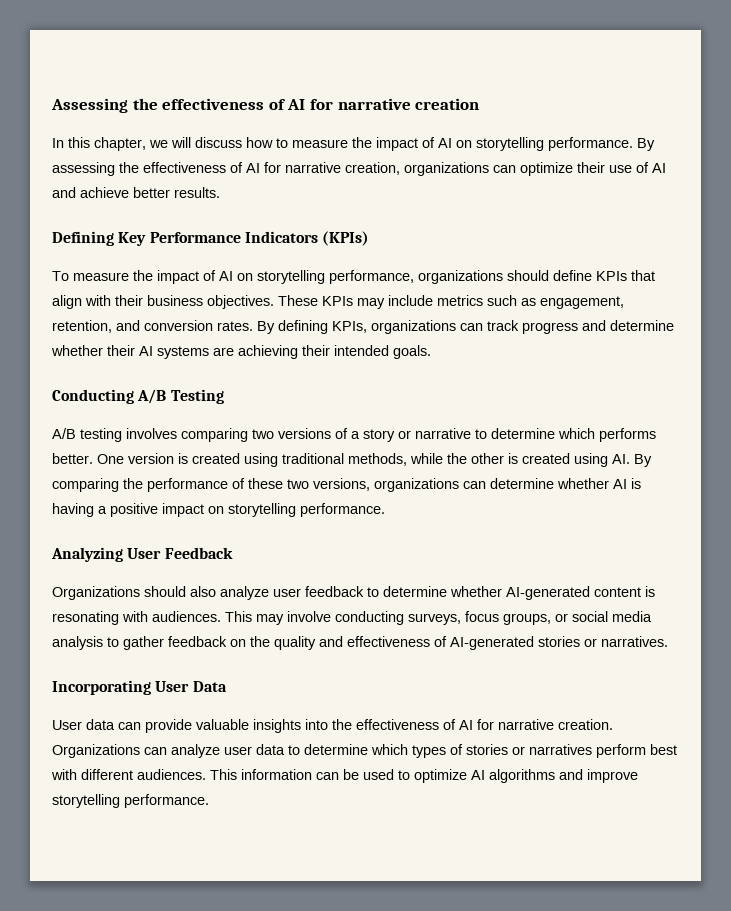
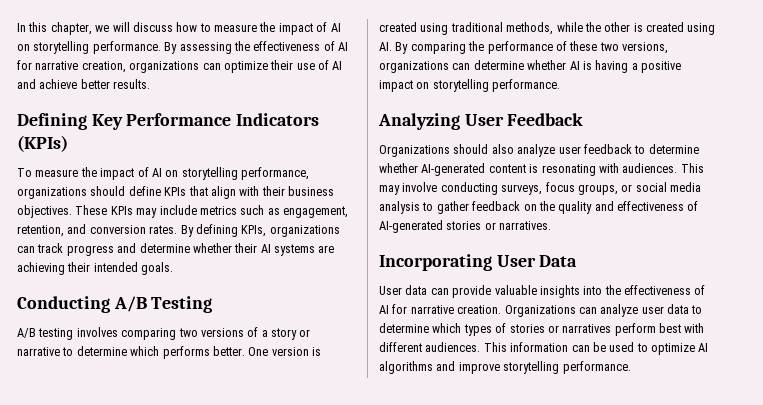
[51,98,480,113] Assessing the effectiveness of AI for narrative creation // -> (17, 27) none

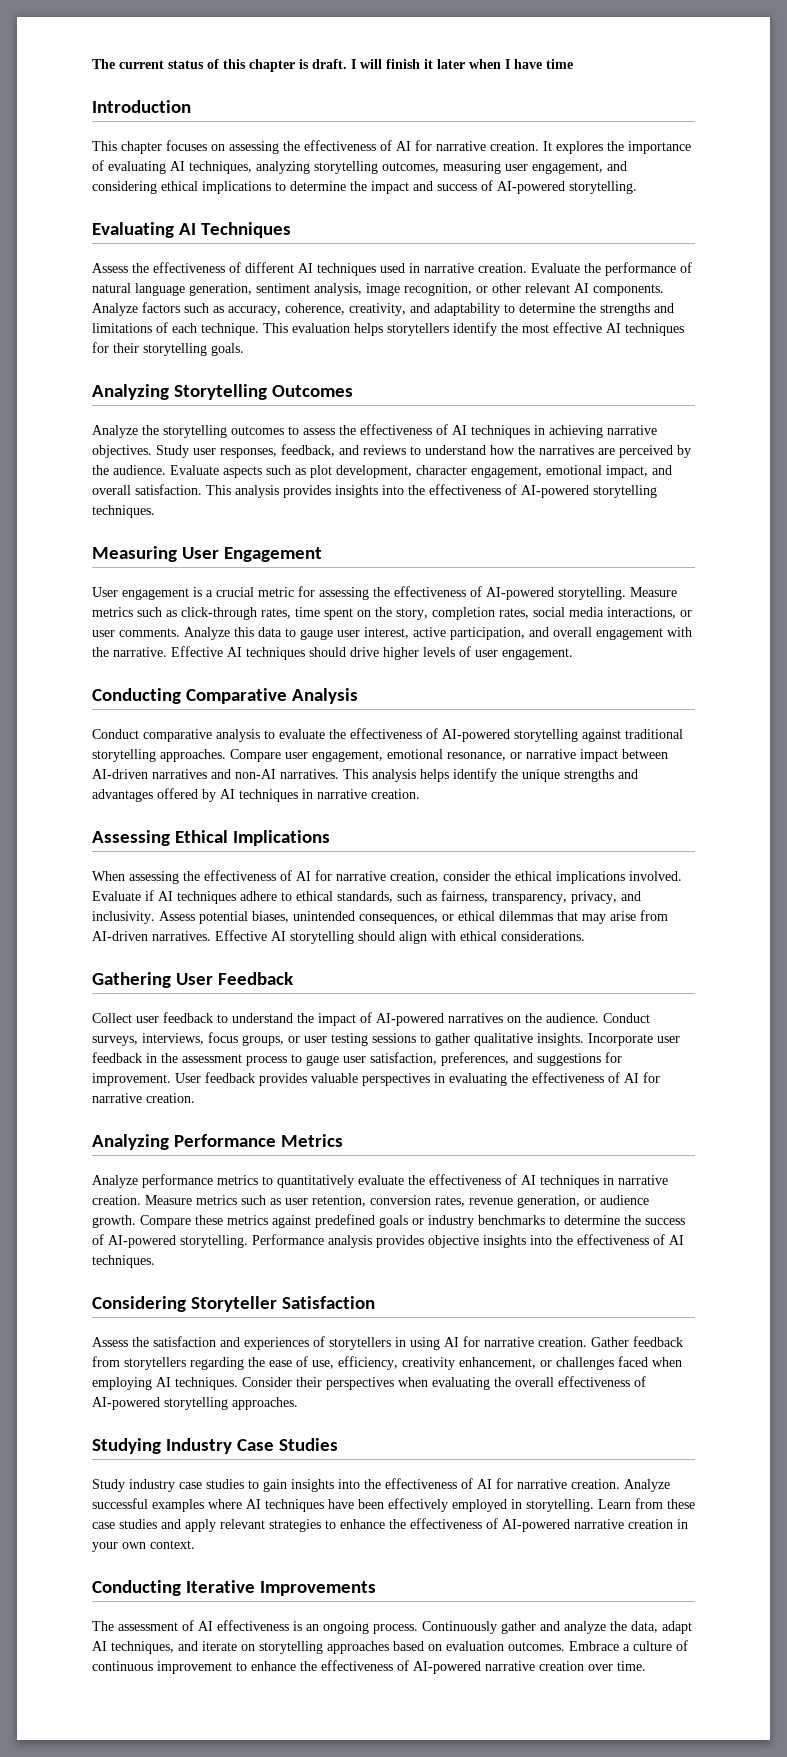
[17,22,341,35] [17,41,178,54] In this chapter, we will discuss how to measure the impact of AI on storytelling performance. By -> [92,59,573,72] [92,100,191,113] [92,140,691,154] [92,160,627,174] [92,180,637,194] [92,222,292,238] [92,262,692,276] [92,283,664,296] [92,302,674,316] [92,322,684,336] [92,342,244,356] [92,384,354,400] [92,424,657,438] [92,444,691,458] [92,465,672,478] [92,484,657,498] [92,505,155,518] [92,546,323,562] [92,586,677,600] [92,607,692,620] [92,627,692,640] [92,646,573,660] [92,688,359,704] [92,728,683,742] [92,749,668,762] [92,768,638,782] [92,788,420,802] [92,830,331,846] [92,871,125,881] The current status of this chapter is draft. I will finish it later when I have time // Introduction // This chapter focuses on assessing the effectiveness of AI for narrative creation. It explores the importance of evaluating AI techniques, analyzing storytelling outcomes, measuring user engagement, and considering ethical implications to determine the impact and success of AI-powered storytelling. // Evaluating AI Techniques // Assess the effectiveness of different AI techniques used in narrative creation. Evaluate the performance of natural language generation, sentiment analysis, image recognition, or other relevant AI components. Analyze factors such as accuracy, coherence, creativity, and adaptability to determine the strengths and limitations of each technique. This evaluation helps storytellers identify the most effective AI techniques for their storytelling goals. // Analyzing Storytelling Outcomes // Analyze the storytelling outcomes to assess the effectiveness of AI techniques in achieving narrative objectives. Study user responses, feedback, and reviews to understand how the narratives are perceived by the audience. Evaluate aspects such as plot development, character engagement, emotional impact, and overall satisfaction. This analysis provides insights into the effectiveness of AI-powered storytelling techniques. // Measuring User Engagement // User engagement is a crucial metric for assessing the effectiveness of AI-powered storytelling. Measure metrics such as click-through rates, time spent on the story, completion rates, social media interactions, or user comments. Analyze this data to gauge user interest, active participation, and overall engagement with the narrative. Effective AI techniques should drive higher levels of user engagement. // Conducting Comparative Analysis // Conduct comparative analysis to evaluate the effectiveness of AI-powered storytelling against traditional storytelling approaches. Compare user engagement, emotional resonance, or narrative impact between AI-driven narratives and non-AI narratives. This analysis helps identify the unique strengths and advantages offered by AI techniques in narrative creation. // Assessing Ethical Implications // When
[129,60,343,73] [17,79,151,89] [17,113,320,130] [17,135,68,152] [17,167,309,180] [17,186,334,199] [17,205,348,218] [17,224,340,237] [17,243,335,256] [17,262,174,275] [17,296,213,313] [17,327,311,340] [17,346,321,359] [379,22,716,35] [379,41,668,54] [379,60,681,73] [379,79,561,92] [378,113,584,130] [379,144,699,157] [379,163,704,176] [379,182,701,195] [379,201,699,214] [379,220,552,233] [379,254,578,271] [379,285,537,298] organizations can optimize their use of AI and achieve better results. // Defining Key Performance Indicators (KPIs) // To measure the impact of AI on storytelling performance, organizations should define KPIs that align with their business objectives. These KPIs may include metrics such as engagement, retention, and conversion rates. By defining KPIs, organizations can track progress and determine whether their AI systems are achieving their intended goals. // Conducting A/B Testing // A/B testing involves comparing two versions of a story or narrative to determine which performs better. One version is created using traditional methods, while the other is created using AI. By comparing the performance of these two versions, organizations can determine whether AI is having a positive impact on storytelling performance. // Analyzing User Feedback // Organizations should also analyze user feedback to determine whether AI-generated content is resonating with audiences. This may involve conducting surveys, focus groups, or social media analysis to gather feedback on the quality and effectiveness of AI-generated stories or narratives. // Incorporating User Data // User data can provide valuable -> [443,871,682,884] [92,890,641,904] [92,910,668,924] [92,930,585,944] [92,972,294,988] [92,1012,650,1026] [92,1032,680,1046] [92,1052,622,1066] [92,1072,660,1086] [92,1093,195,1103] [92,1134,344,1150] [92,1174,668,1188] [92,1195,649,1208] [92,1214,685,1228] [92,1234,684,1248] [92,1255,155,1268] [92,1296,376,1312] [92,1336,683,1350] [92,1356,682,1370] [92,1376,646,1390] [92,1397,298,1410] [92,1438,339,1454] [92,1479,287,1492] consider the ethical implications involved. Evaluate if AI techniques adhere to ethical standards, such as fairness, transparency, privacy, and inclusivity. Assess potential biases, unintended consequences, or ethical dilemmas that may arise from AI-driven narratives. Effective AI storytelling should align with ethical considerations. // Gathering User Feedback // Collect user feedback to understand the impact of AI-powered narratives on the audience. Conduct surveys, interviews, focus groups, or user testing sessions to gather qualitative insights. Incorporate user feedback in the assessment process to gauge user satisfaction, preferences, and suggestions for improvement. User feedback provides valuable perspectives in evaluating the effectiveness of AI for narrative creation. // Analyzing Performance Metrics // Analyze performance metrics to quantitatively evaluate the effectiveness of AI techniques in narrative creation. Measure metrics such as user retention, conversion rates, revenue generation, or audience growth. Compare these metrics against predefined goals or industry benchmarks to determine the success of AI-powered storytelling. Performance analysis provides objective insights into the effectiveness of AI techniques. // Considering Storyteller Satisfaction // Assess the satisfaction and experiences of storytellers in using AI for narrative creation. Gather feedback from storytellers regarding the ease of use, efficiency, creativity enhancement, or challenges faced when employing AI techniques. Consider their perspectives when evaluating the overall effectiveness of AI-powered storytelling approaches. // Studying Industry Case Studies // Study industry case studies to gain
[504,304,703,317] [379,323,705,336] [379,342,709,355] [379,361,631,374] Organizations can analyze user data to determine which types of stories or narratives perform best with different audiences. This information can be used to optimize AI algorithms and improve storytelling performance. -> [624,1479,670,1492] [92,1498,695,1512] [92,1518,688,1532] [92,1540,195,1552] [92,1580,377,1596] [92,1620,692,1634] [92,1640,688,1654] [92,1660,646,1674] Analyze successful examples where AI techniques have been effectively employed in storytelling. Learn from these case studies and apply relevant strategies to enhance the effectiveness of AI-powered narrative creation in your own context. // Conducting Iterative Improvements // The assessment of AI effectiveness is an ongoing process. Continuously gather and analyze the data, adapt AI techniques, and iterate on storytelling approaches based on evaluation outcomes. Embrace a culture of continuous improvement to enhance the effectiveness of AI-powered narrative creation over time.

